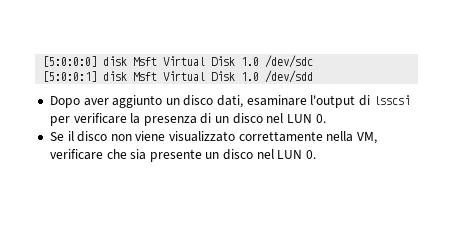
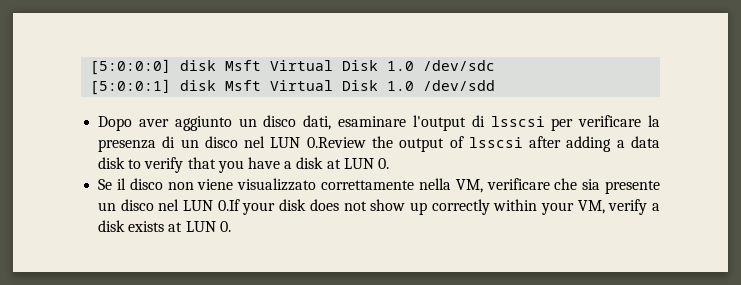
(313, 118) none -> [306,136,660,152] [98,157,374,173] 0.Review the output of lsscsi after adding a data disk to verify that you have a disk at LUN
(303, 154) none -> [217,199,660,215] [98,220,216,232] 0.If your disk does not show up correctly within your VM, verify a disk exists at LUN

